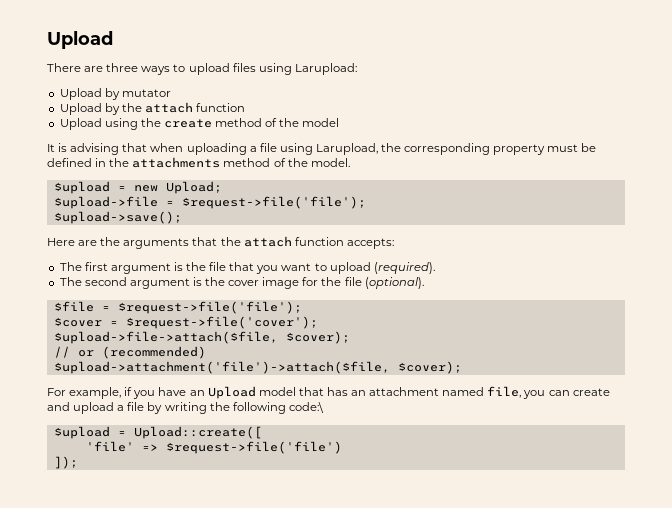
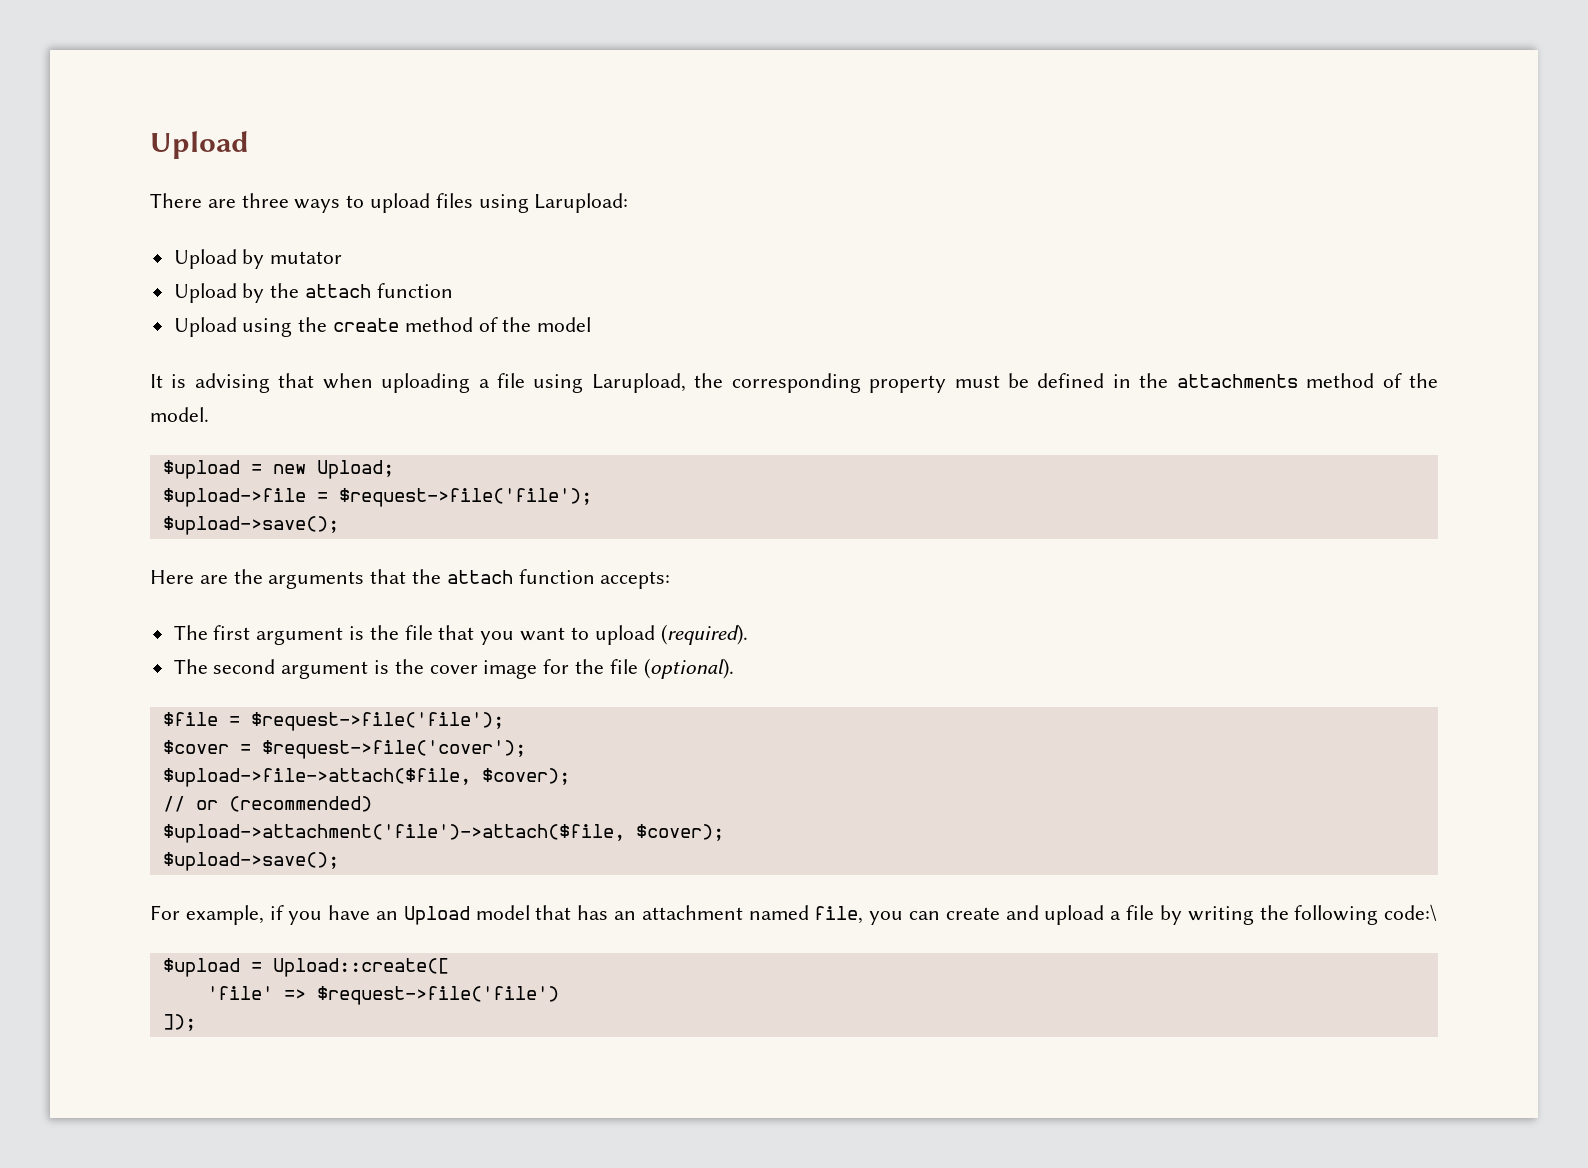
(462, 367) none -> [162,852,339,871] // $upload->save();

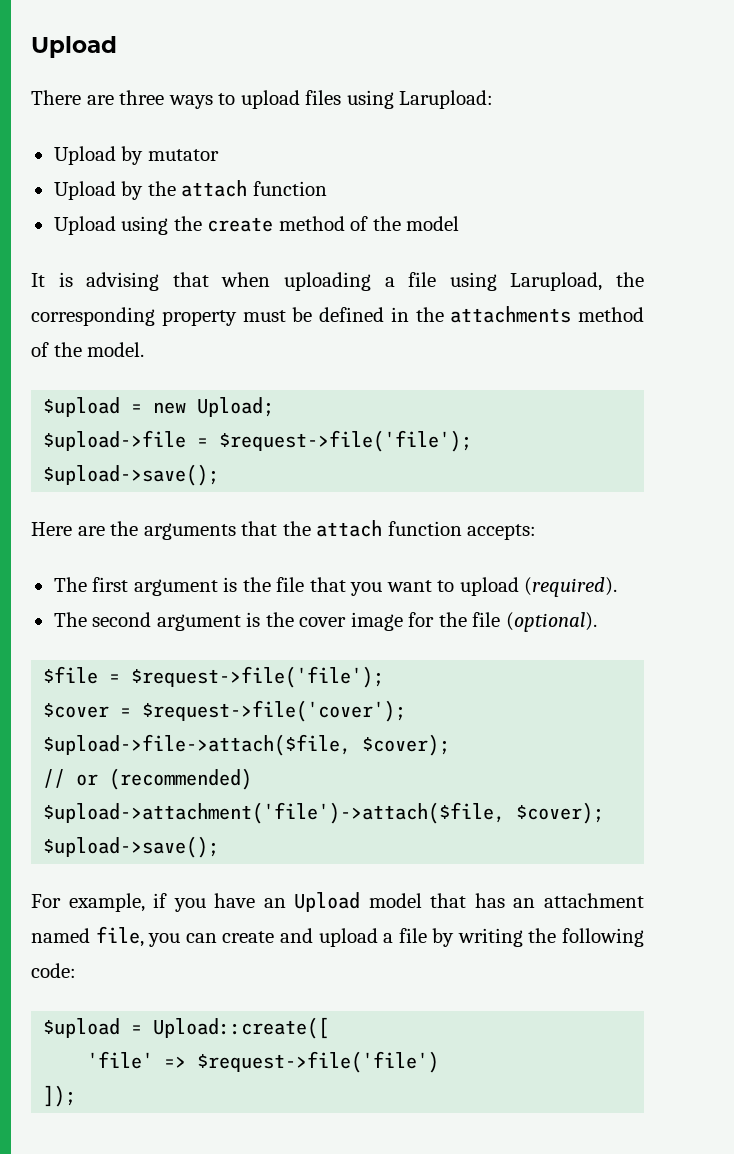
[1384,904,1438,921] code:\ -> [31,963,76,978] code:

